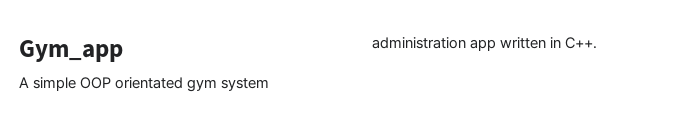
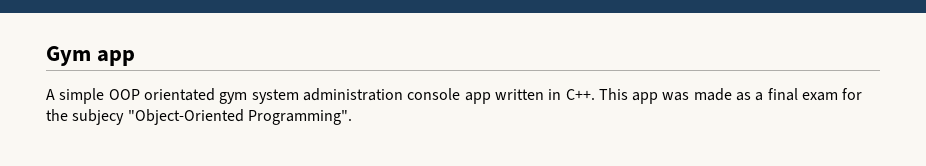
[19,40,123,62] Gym_app -> [46,46,136,66] Gym app
(466, 43) none -> [407,88,461,100] console
(598, 43) none -> [598,88,863,104] [46,109,352,125] This app was made as a final exam for the subjecy "Object-Oriented Programming".

